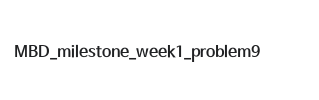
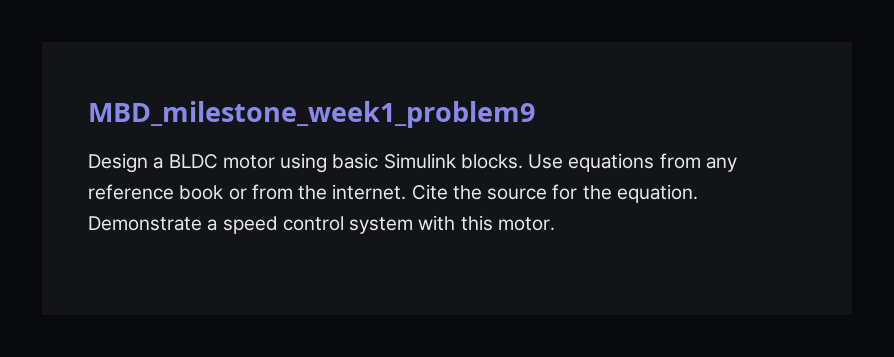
(260, 53) none -> [88,153,737,173] [88,184,698,203] [88,215,555,234] // Design a BLDC motor using basic Simulink blocks. Use equations from any reference book or from the internet. Cite the source for the equation. Demonstrate a speed control system with this motor.

